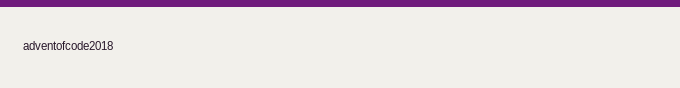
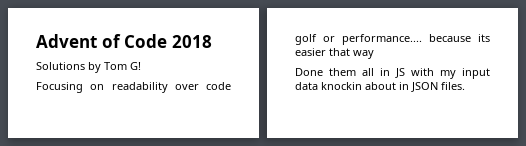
[23,41,113,50] adventofcode2018 -> [36,34,212,48] [36,62,141,73] [36,82,231,93] [295,34,490,45] [295,48,374,59] [295,68,490,79] [295,82,465,92] Advent of Code 2018 // Solutions by Tom G! // Focusing on readability over code golf or performance.... because its easier that way // Done them all in JS with my input data knockin about in JSON files.

